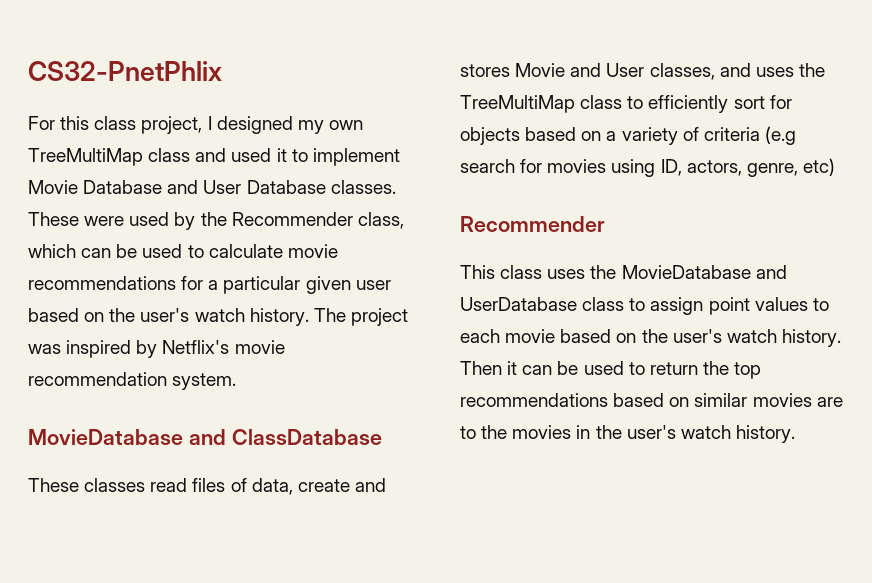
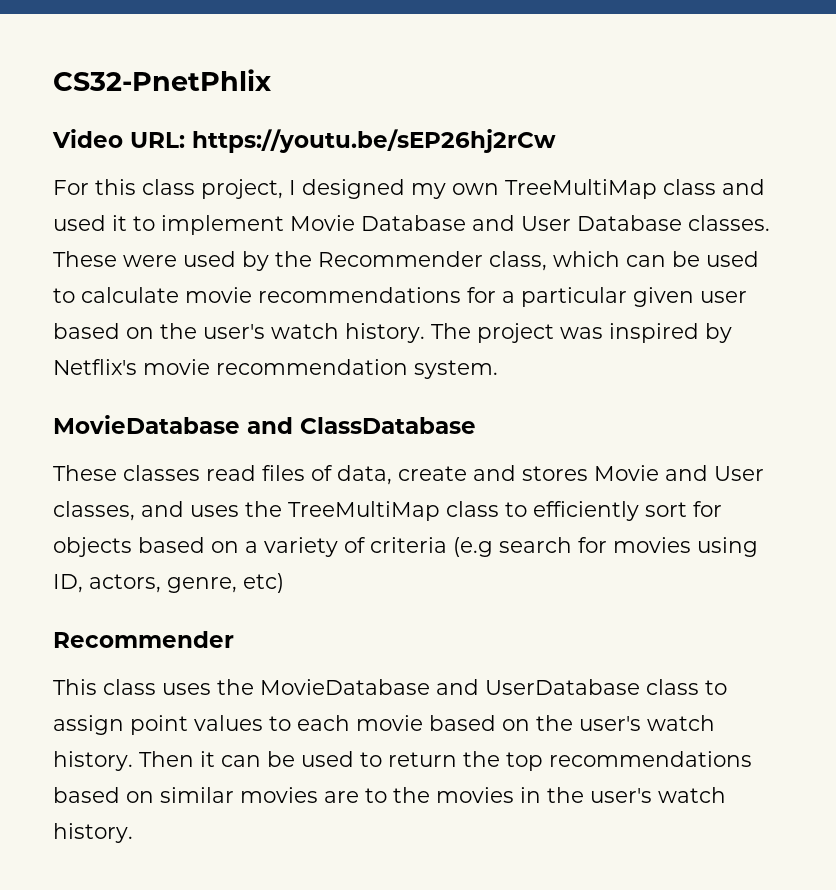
(222, 71) none -> [52,129,556,153] // Video URL: https://youtu.be/sEP26hj2rCw

